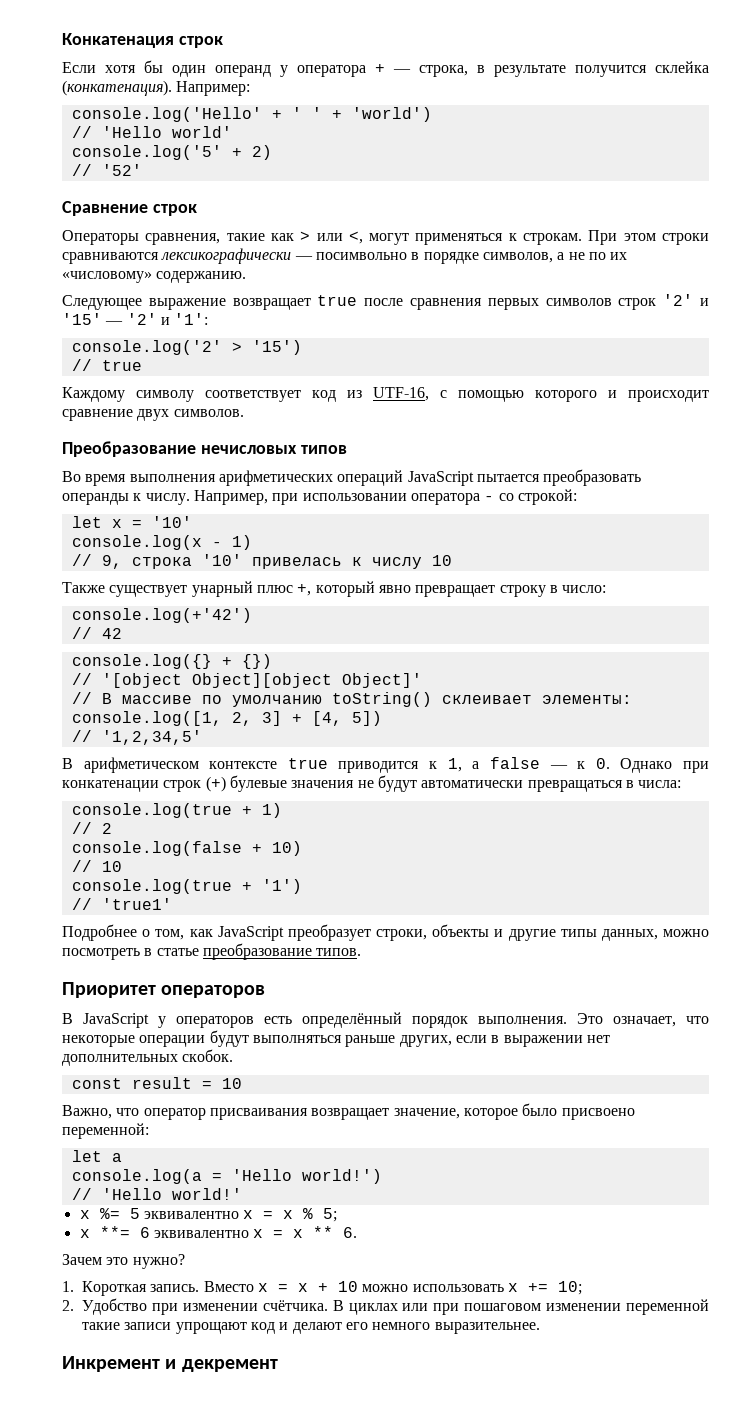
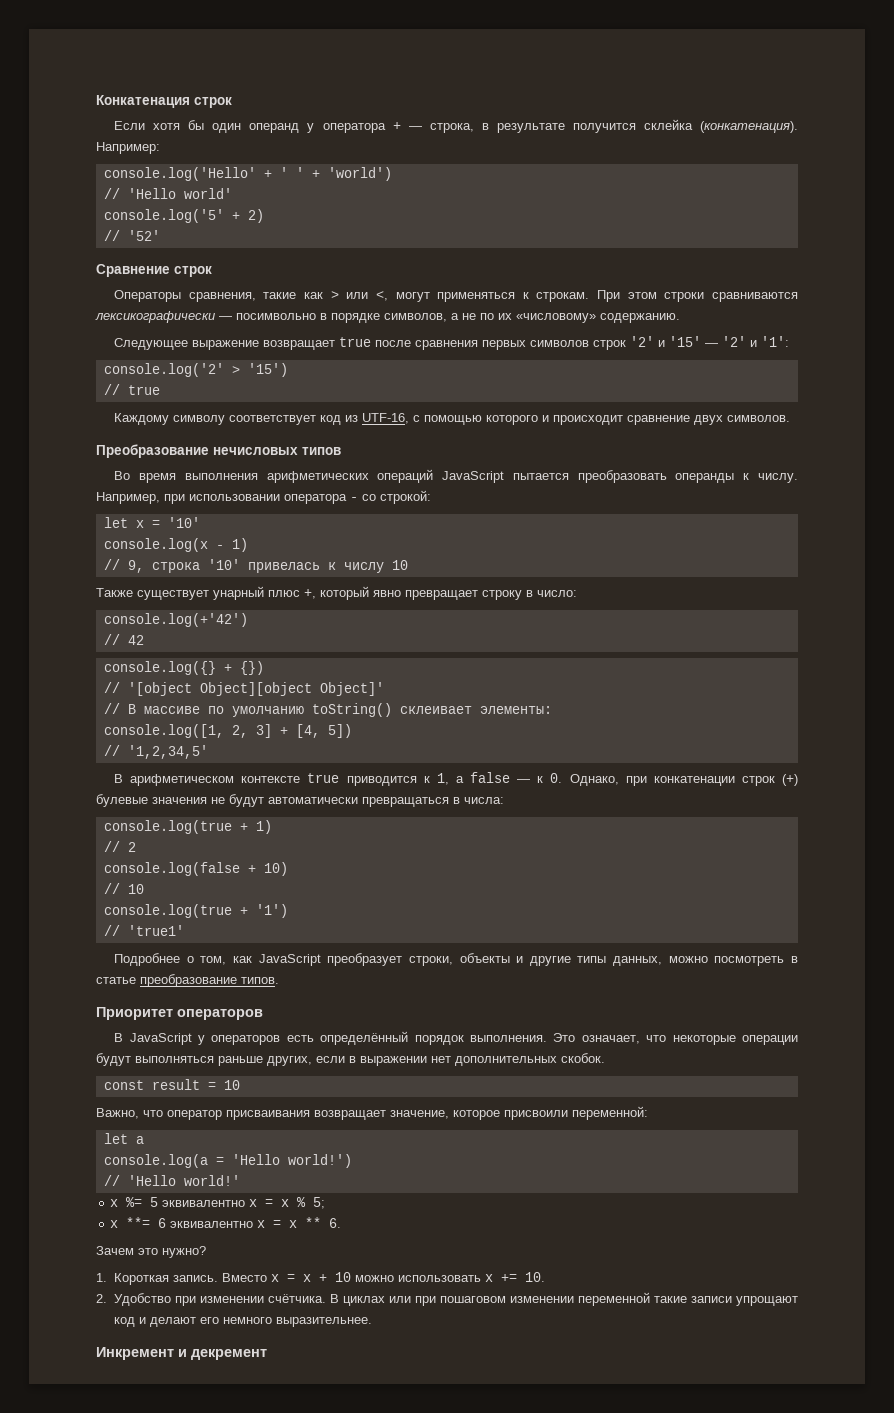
[620,758,673,773] Однако -> [569,774,619,786] Однако,
[522,1103,635,1120] было присвоено -> [504,1110,568,1120] присвоили
[557,1281,582,1295] 10; -> [524,1272,545,1282] 10.

